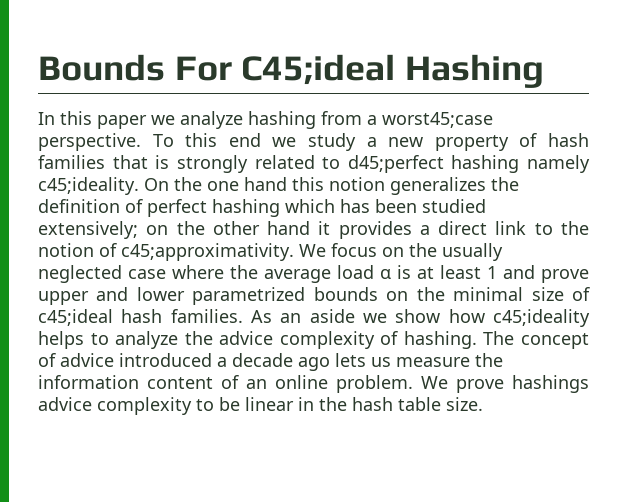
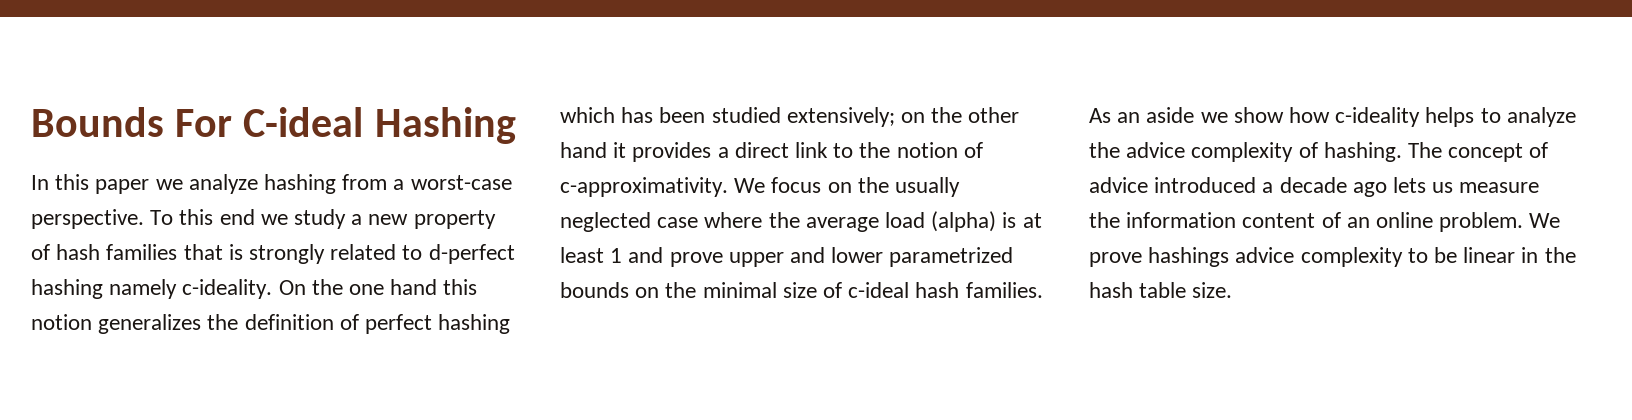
[241,54,396,85] C45;ideal -> [243,107,364,137] C-ideal
[382,112,493,128] worst45;case -> [410,175,512,190] worst-case
[347,155,444,173] d45;perfect -> [428,244,515,264] d-perfect
[38,177,139,195] c45;ideality. -> [182,279,273,299] c-ideality.
[121,243,294,261] c45;approximativity. -> [560,177,728,197] c-approximativity.
[380,269,391,279] α -> [931,211,997,232] (alpha)
[38,309,113,326] c45;ideal -> [848,282,910,298] c-ideal
[492,309,590,327] c45;ideality -> [1335,107,1421,127] c-ideality

